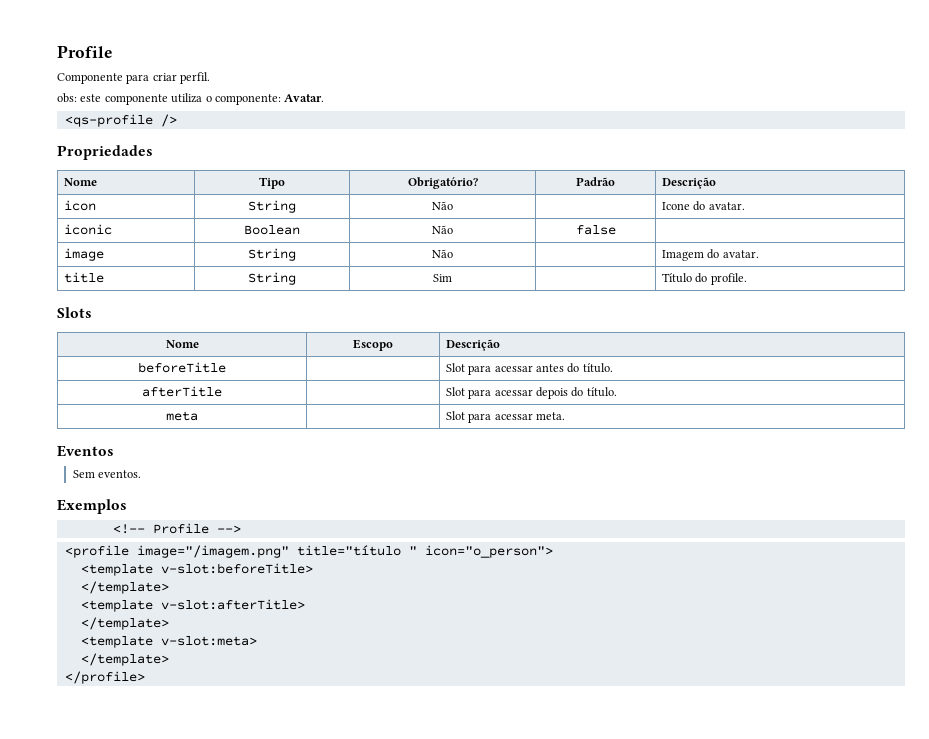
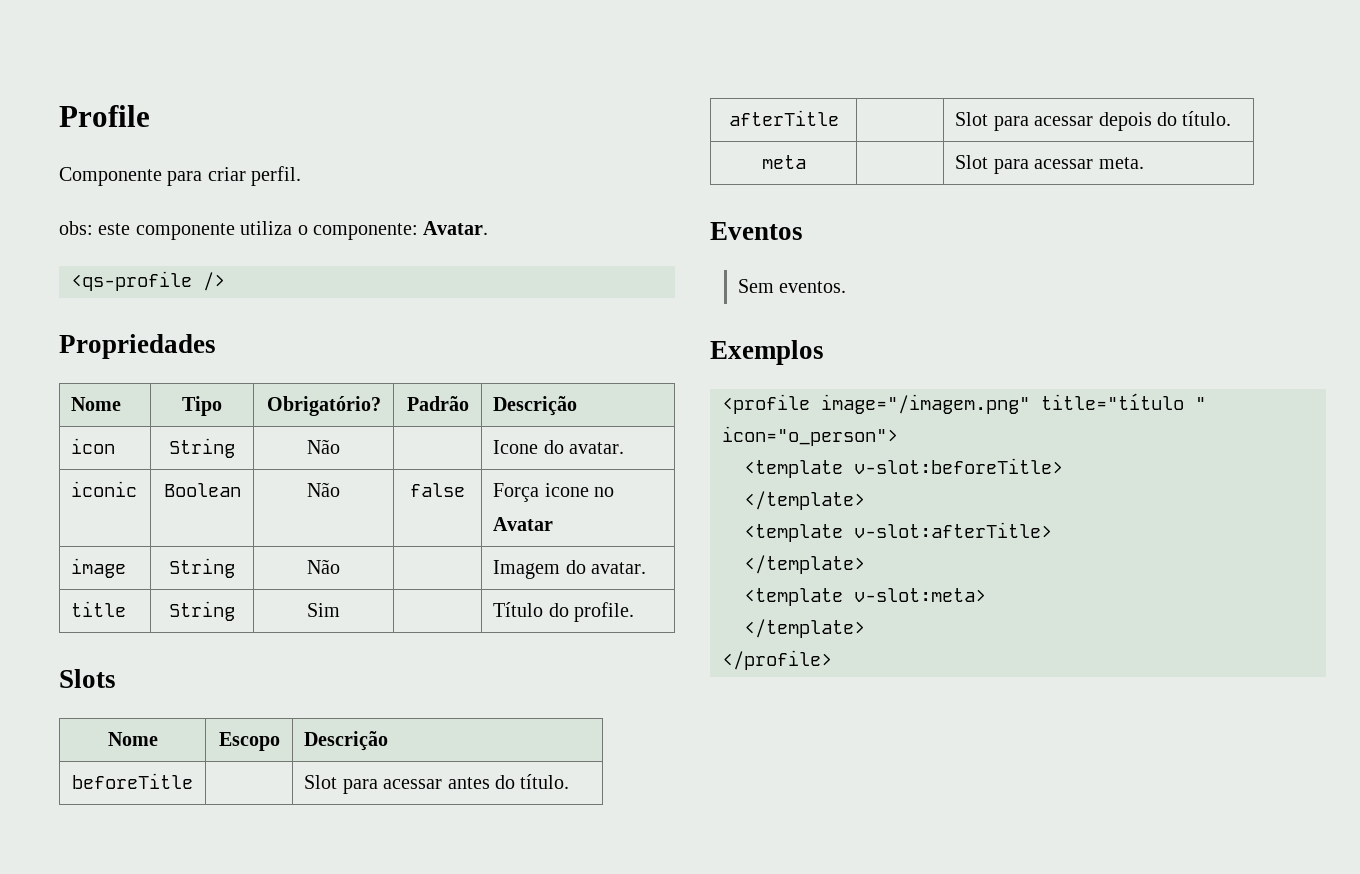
(616, 230) none -> [493,483,615,502] [493,517,554,531] Força icone no Avatar
[112,523,241,534] // <!-- Profile --> -> (824, 352) none

